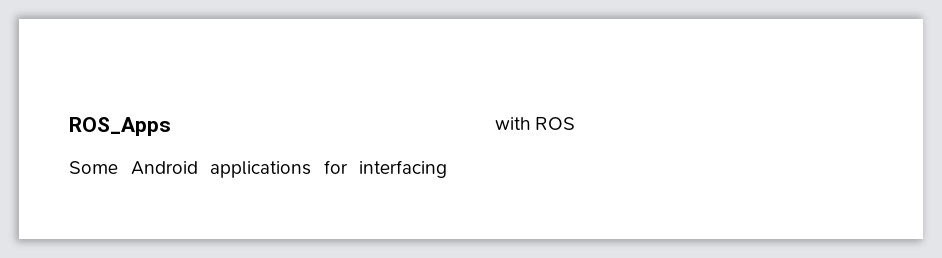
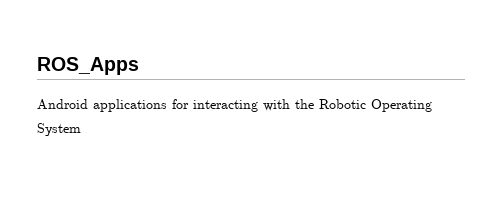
[69,161,118,174] Some -> (139, 66) none
[359,160,447,178] [495,117,576,130] interfacing with ROS -> [193,99,432,112] [37,123,81,136] interacting with the Robotic Operating System

